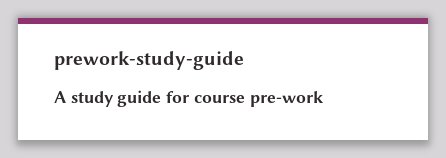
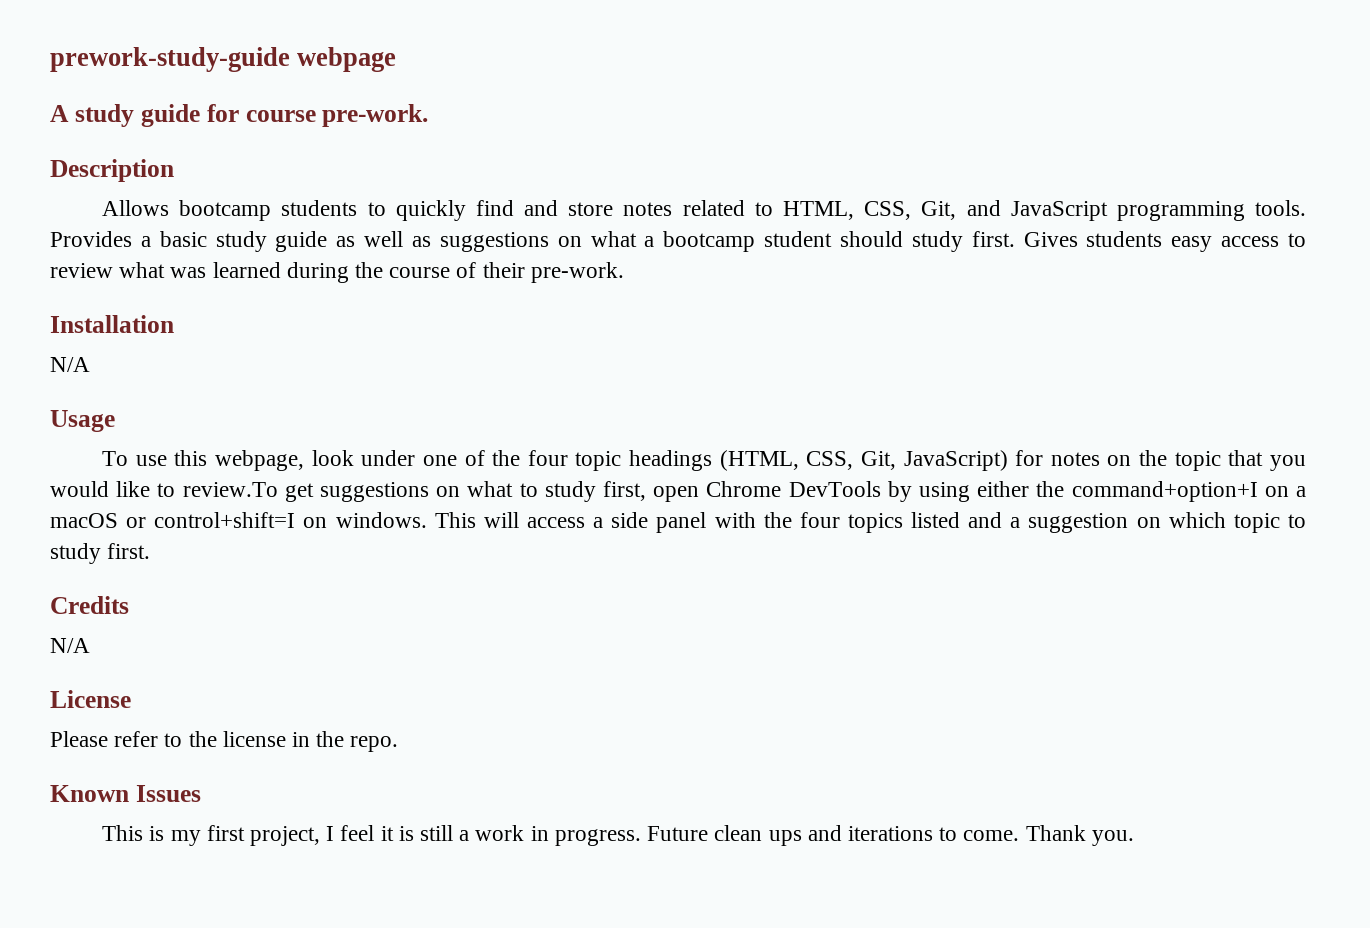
(244, 60) none -> [297,47,397,72] webpage
[249,91,324,107] pre-work -> [322,104,429,127] [50,159,174,182] [102,200,1306,221] [50,231,1307,252] [50,262,624,283] [50,315,174,333] [50,357,90,372] [50,410,115,432] [102,450,1307,471] [50,481,1307,502] [50,512,1307,533] [50,543,151,564] [50,596,129,614] [50,638,90,653] [50,690,131,708] [50,731,399,752] [50,785,201,802] [102,825,1134,846] pre-work. // Description // Allows bootcamp students to quickly find and store notes related to HTML, CSS, Git, and JavaScript programming tools. Provides a basic study guide as well as suggestions on what a bootcamp student should study first. Gives students easy access to review what was learned during the course of their pre-work. // Installation // N/A // Usage // To use this webpage, look under one of the four topic headings (HTML, CSS, Git, JavaScript) for notes on the topic that you would like to review.To get suggestions on what to study first, open Chrome DevTools by using either the command+option+I on a macOS or control+shift=I on windows. This will access a side panel with the four topics listed and a suggestion on which topic to study first. // Credits // N/A // License // Please refer to the license in the repo. // Known Issues // This is my first project, I feel it is still a work in progress. Future clean ups and iterations to come. Thank you.

